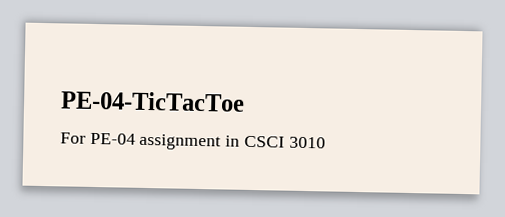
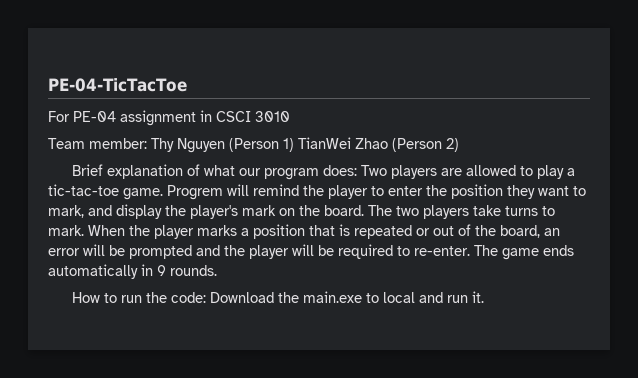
(326, 142) none -> [48,137,459,153] [72,164,576,180] [48,184,586,200] [48,204,555,219] [48,224,560,239] [48,244,574,260] [48,264,217,279] [72,291,485,303] // Team member: Thy Nguyen (Person 1) TianWei Zhao (Person 2) // Brief explanation of what our program does: Two players are allowed to play a tic-tac-toe game. Progrem will remind the player to enter the position they want to mark, and display the player's mark on the board. The two players take turns to mark. When the player marks a position that is repeated or out of the board, an error will be prompted and the player will be required to re-enter. The game ends automatically in 9 rounds. // How to run the code: Download the main.exe to local and run it.

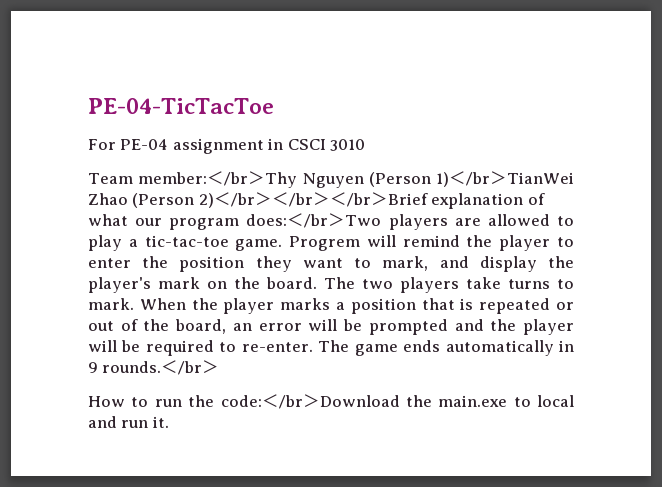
(147, 143) none -> [207,171,266,186] ＜/br＞
(294, 145) none -> [449,171,507,186] ＜/br＞
(459, 145) // -> [213,192,388,207] ＜/br＞＜/br＞＜/br＞
(358, 170) none -> [287,213,346,228] ＜/br＞
(217, 270) none -> [161,360,220,375] ＜/br＞
(207, 297) none -> [261,394,320,409] ＜/br＞

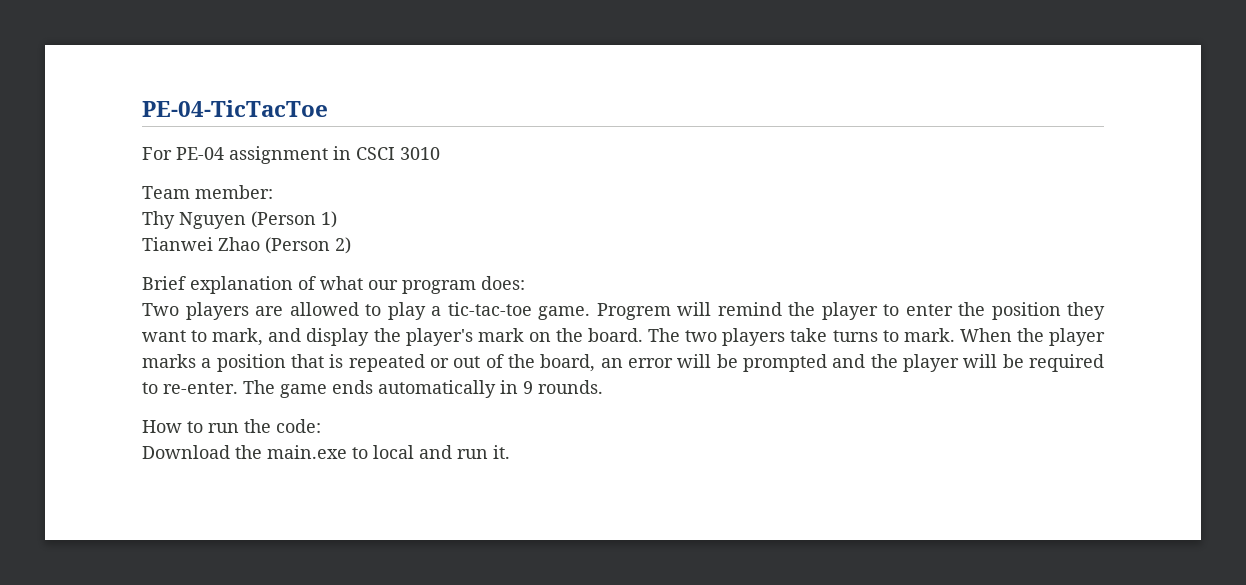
[207,171,266,186] ＜/br＞ -> (273, 192) //
[449,171,574,186] ＜/br＞TianWei -> [142,237,213,251] // Tianwei
[213,192,388,207] ＜/br＞＜/br＞＜/br＞ -> (351, 245) //
[287,213,346,228] ＜/br＞ -> (525, 283) //
[161,360,220,375] ＜/br＞ -> (603, 387) none
[261,394,320,409] ＜/br＞ -> (321, 426) //

